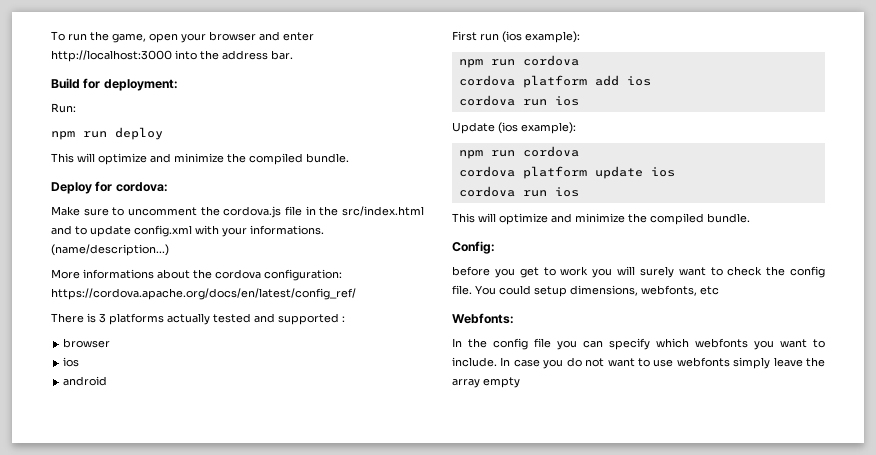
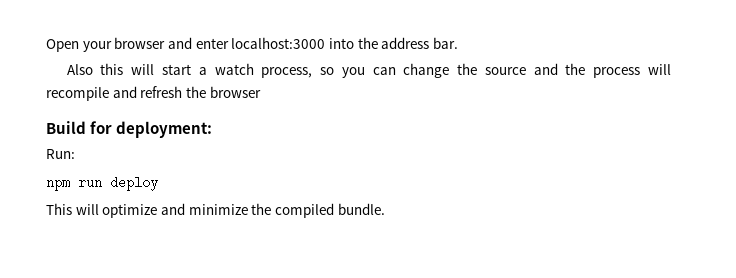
[51,31,178,43] To run the game, open -> [46,39,79,52] Open
[51,50,172,62] http://localhost:3000 -> [231,37,326,49] localhost:3000
(293, 55) none -> [66,63,671,78] [46,86,261,101] // Also this will start a watch process, so you can change the source and the process will recompile and refresh the browser
[51,181,168,194] [51,206,424,218] [51,225,324,237] [51,244,169,256] [51,269,342,281] [51,288,356,300] [51,313,345,325] [63,338,111,348] [63,357,80,367] [63,376,108,386] [452,31,580,43] [458,55,579,68] [458,75,651,88] [458,95,579,106] [452,122,576,134] [458,146,579,159] [458,166,675,179] [458,186,579,197] [452,213,750,225] [452,241,495,254] [452,266,825,278] [452,285,719,297] [452,313,514,324] [452,338,825,350] [452,357,825,369] [452,377,520,388] // Deploy for cordova: // Make sure to uncomment the cordova.js file in the src/index.html and to update config.xml with your informations. (name/description...) // More informations about the cordova configuration: https://cordova.apache.org/docs/en/latest/config_ref/ // There is 3 platforms actually tested and supported : // browser // ios // android // First run (ios example): // npm run cordova // cordova platform add ios // cordova run ios // Update (ios example): // npm run cordova // cordova platform update ios // cordova run ios // This will optimize and minimize the compiled bundle. // Config: // before you get to work you will surely want to check the config file. You could setup dimensions, webfonts, etc // Webfonts: // In the config file you can specify which webfonts you want to include. In case you do not want to use webfonts simply leave the array empty -> (385, 209) none

